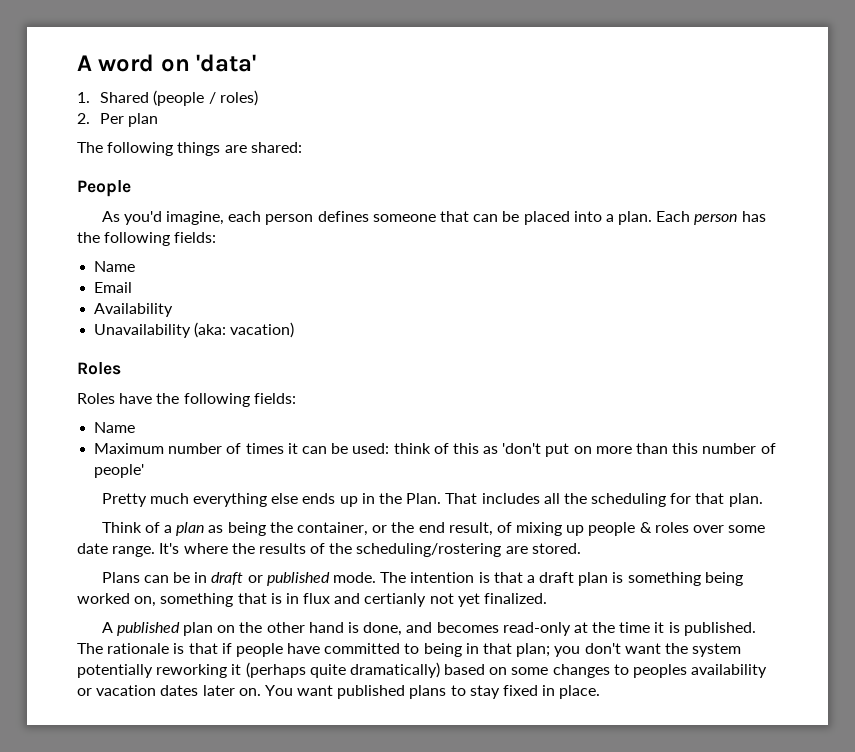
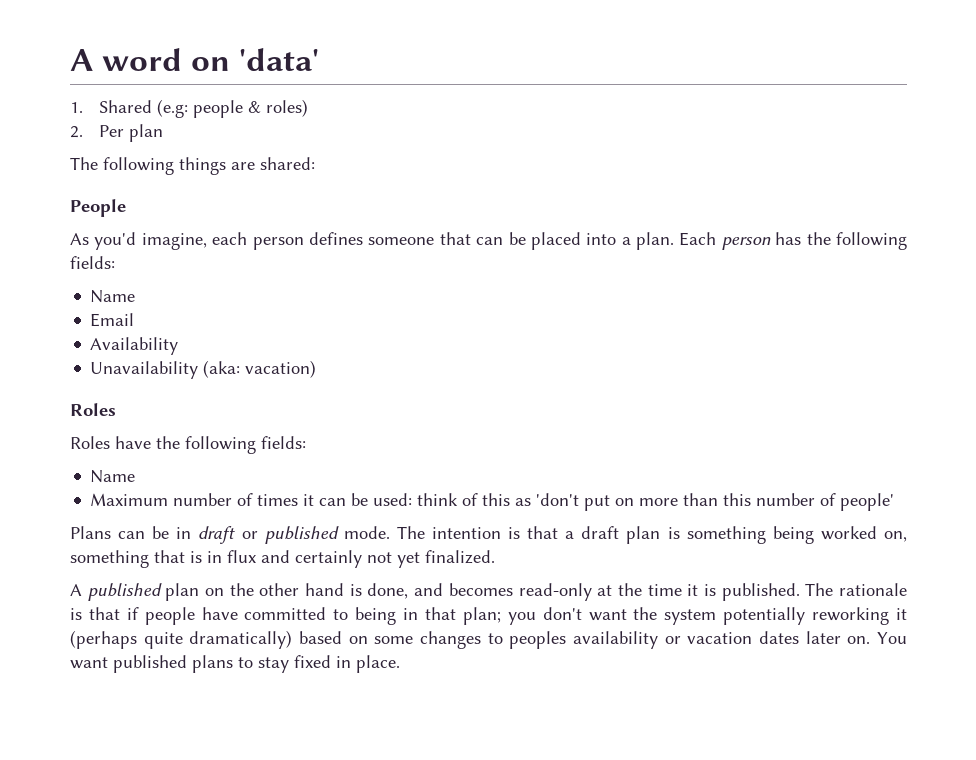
[153,90,216,106] (people / -> [156,99,261,118] (e.g: people &
[101,493,763,507] [101,522,766,536] [77,543,581,557] // Pretty much everything else ends up in the Plan. That includes all the scheduling for that plan. // Think of a plan as being the container, or the end result, of mixing up people & roles over some date range. It's where the results of the scheduling/rostering are stored. -> (895, 502) none
[364,593,427,607] certianly -> [295,550,362,568] certainly

